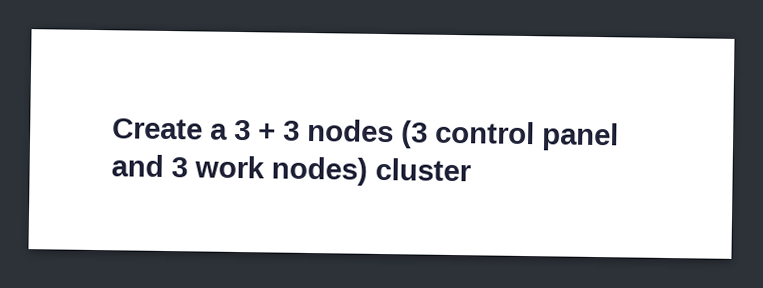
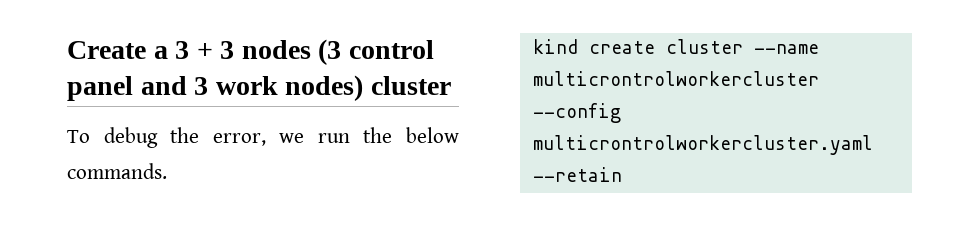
(472, 169) none -> [67,127,459,148] [67,163,167,179] [532,39,819,54] [532,71,819,86] [532,103,621,123] [532,135,873,155] [532,167,622,182] // To debug the error, we run the below commands. // kind create cluster --name multicrontrolworkercluster --config multicrontrolworkercluster.yaml --retain

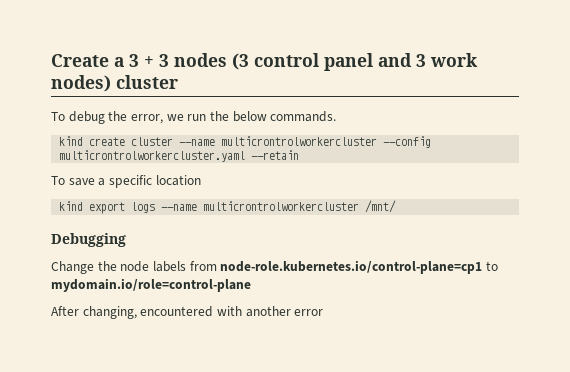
(622, 174) none -> [51,175,201,188] [59,200,397,214] [51,233,126,247] [51,260,498,274] [51,278,251,292] [51,306,324,319] // To save a specific location // kind export logs --name multicrontrolworkercluster /mnt/ // Debugging // Change the node labels from node-role.kubernetes.io/control-plane=cp1 to mydomain.io/role=control-plane // After changing, encountered with another error

